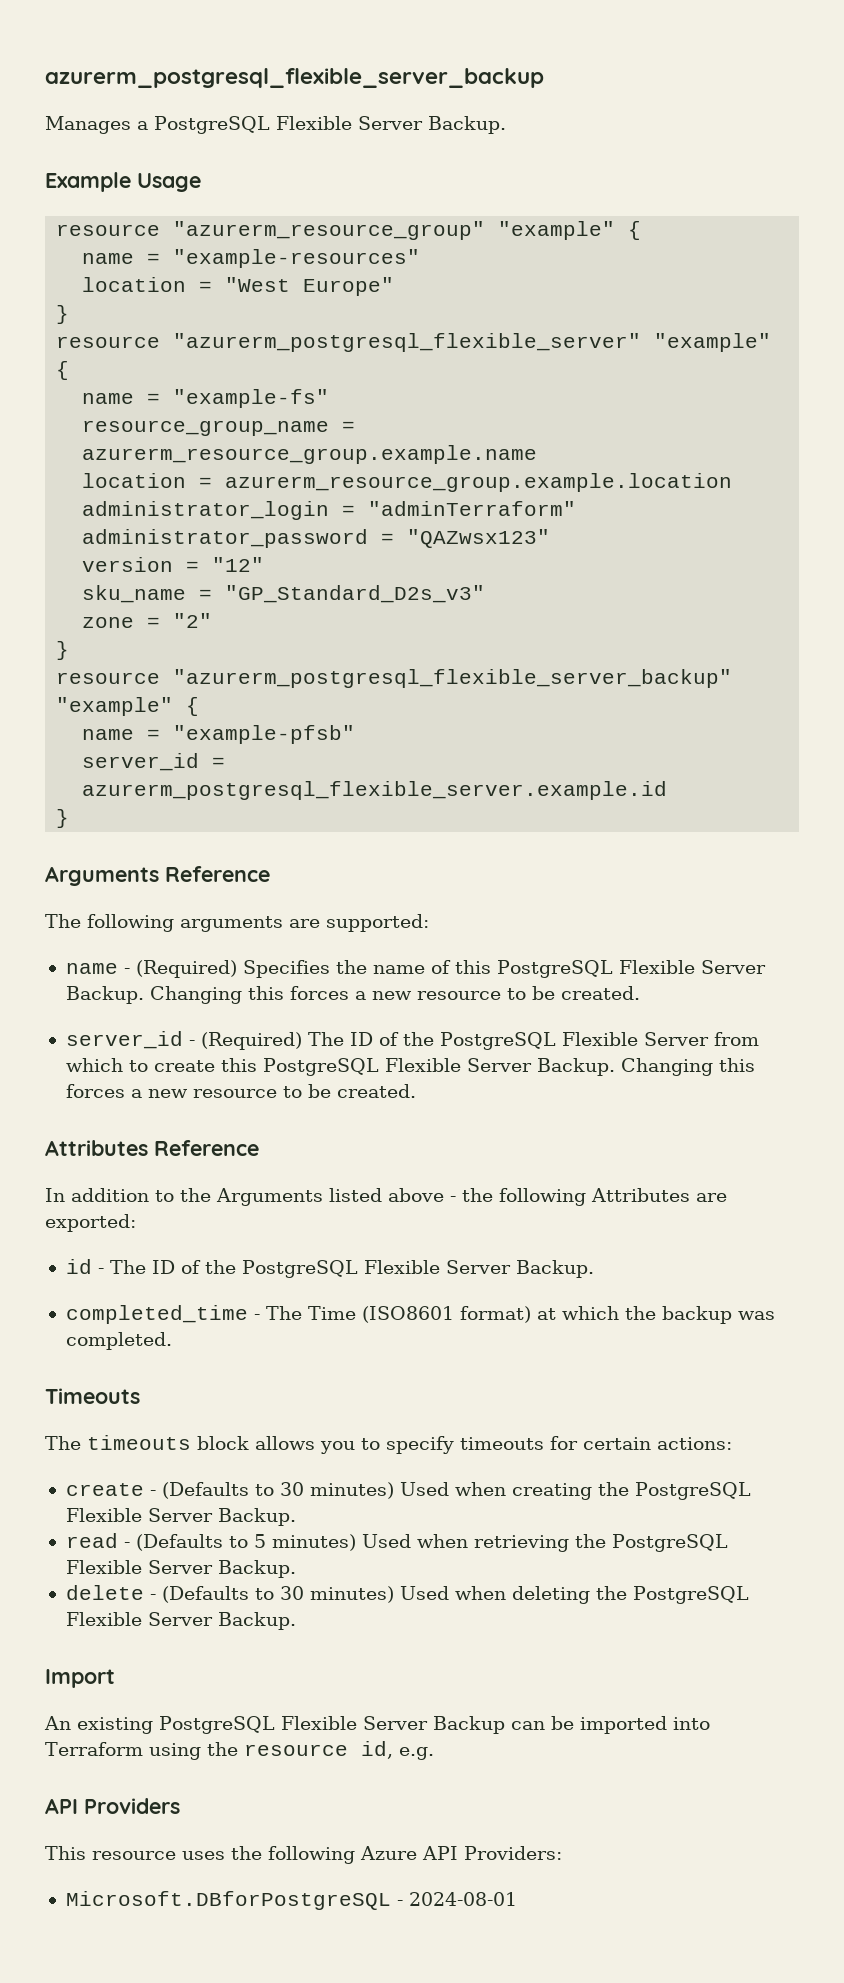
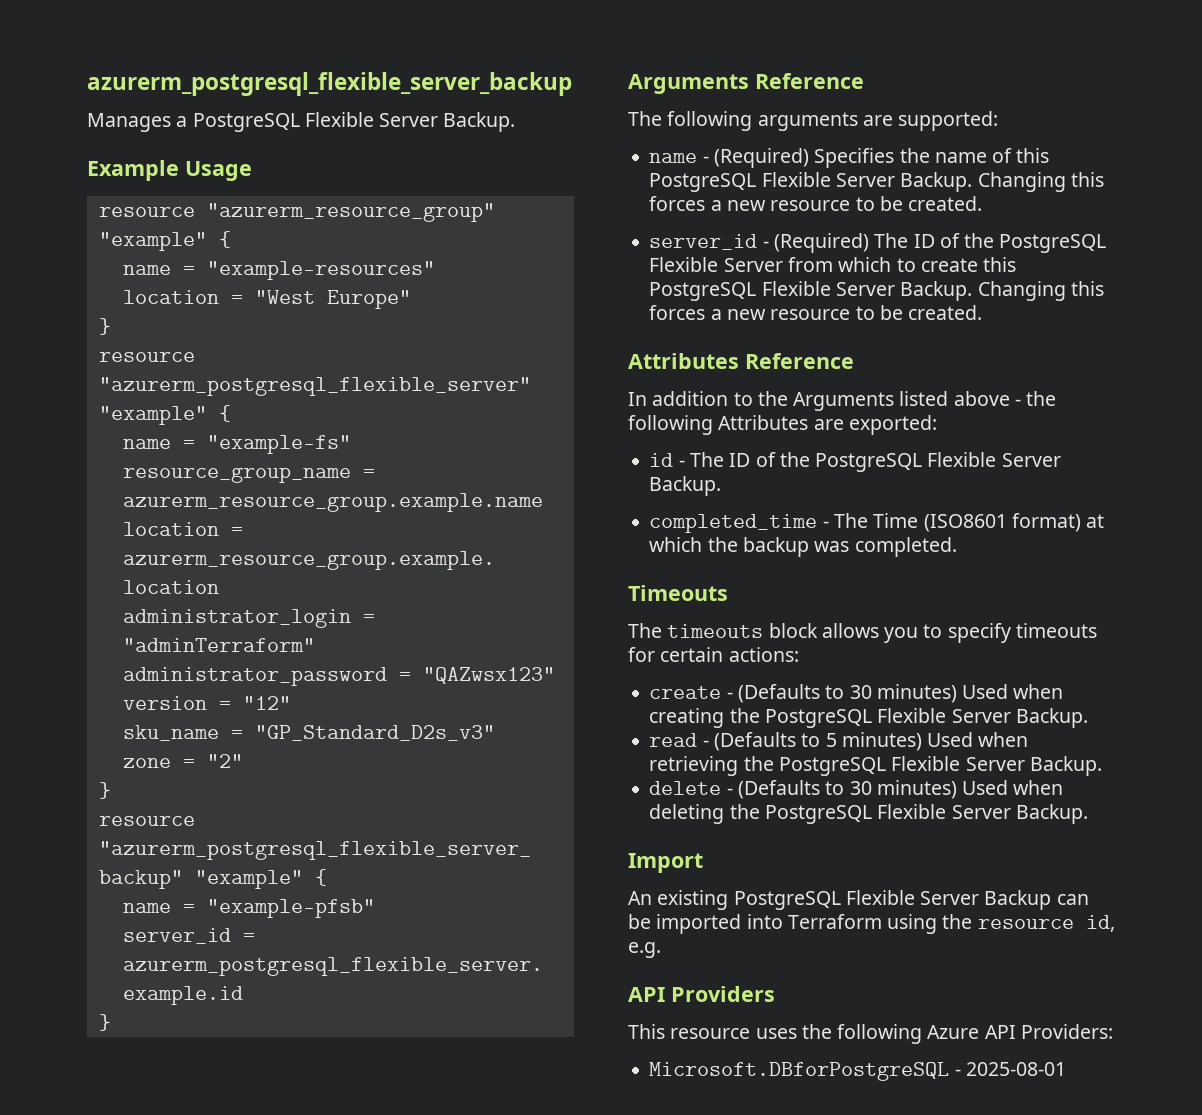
[408,1892,517,1906] 2024-08-01 -> [965,1062,1066,1076] 2025-08-01

